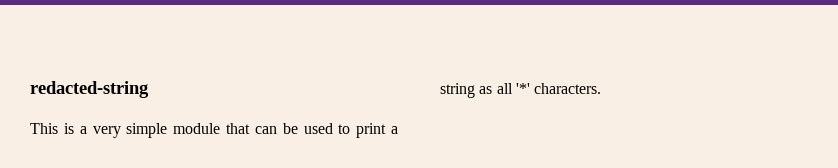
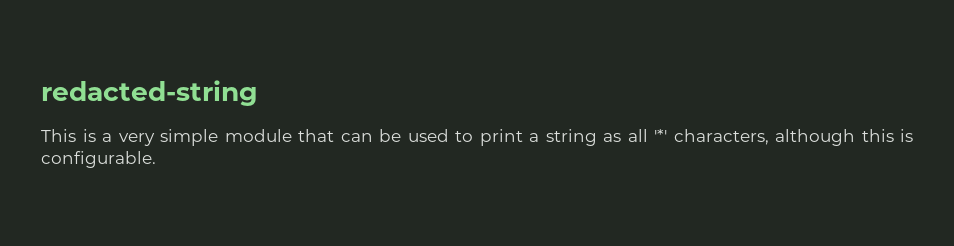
[534,83,602,94] characters. -> [673,129,913,146] [41,151,156,168] characters, although this is configurable.

